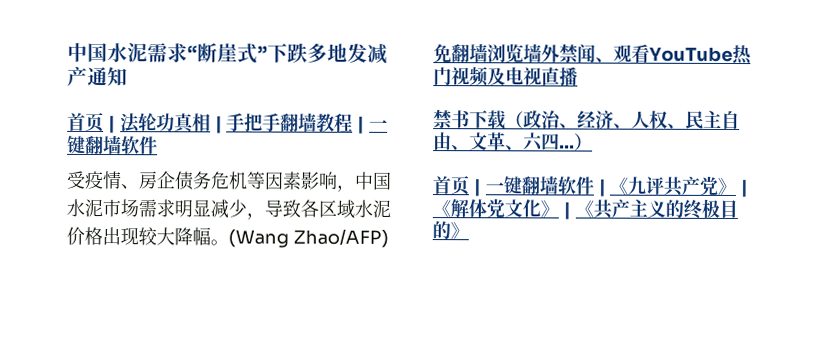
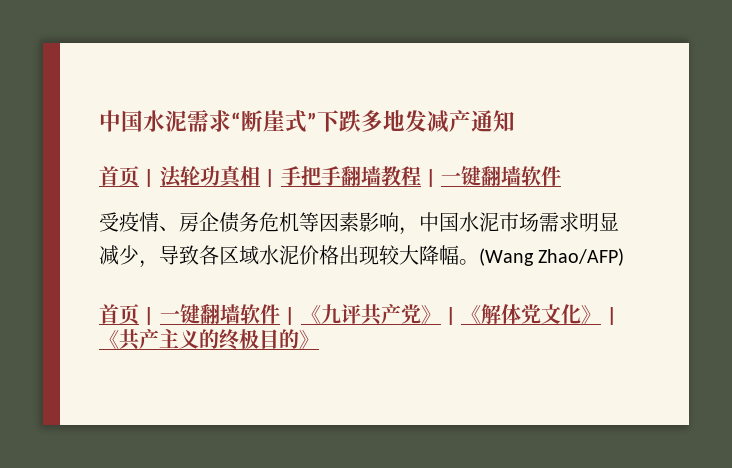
[433,43,753,66] [433,66,578,87] [433,109,740,130] [433,132,593,152] // 免翻墙浏览墙外禁闻、观看YouTube热门视频及电视直播 // 禁书下载（政治、经济、人权、民主自由、文革、六四...） -> (625, 257) none

